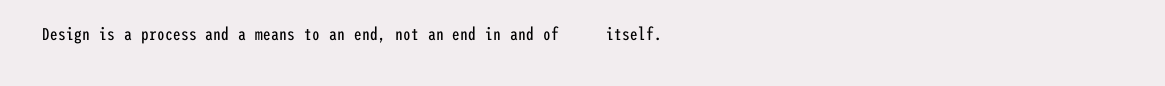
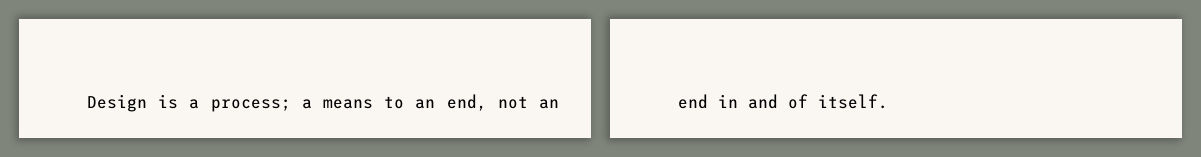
[140,26,230,44] process and -> [210,99,291,112] process;

